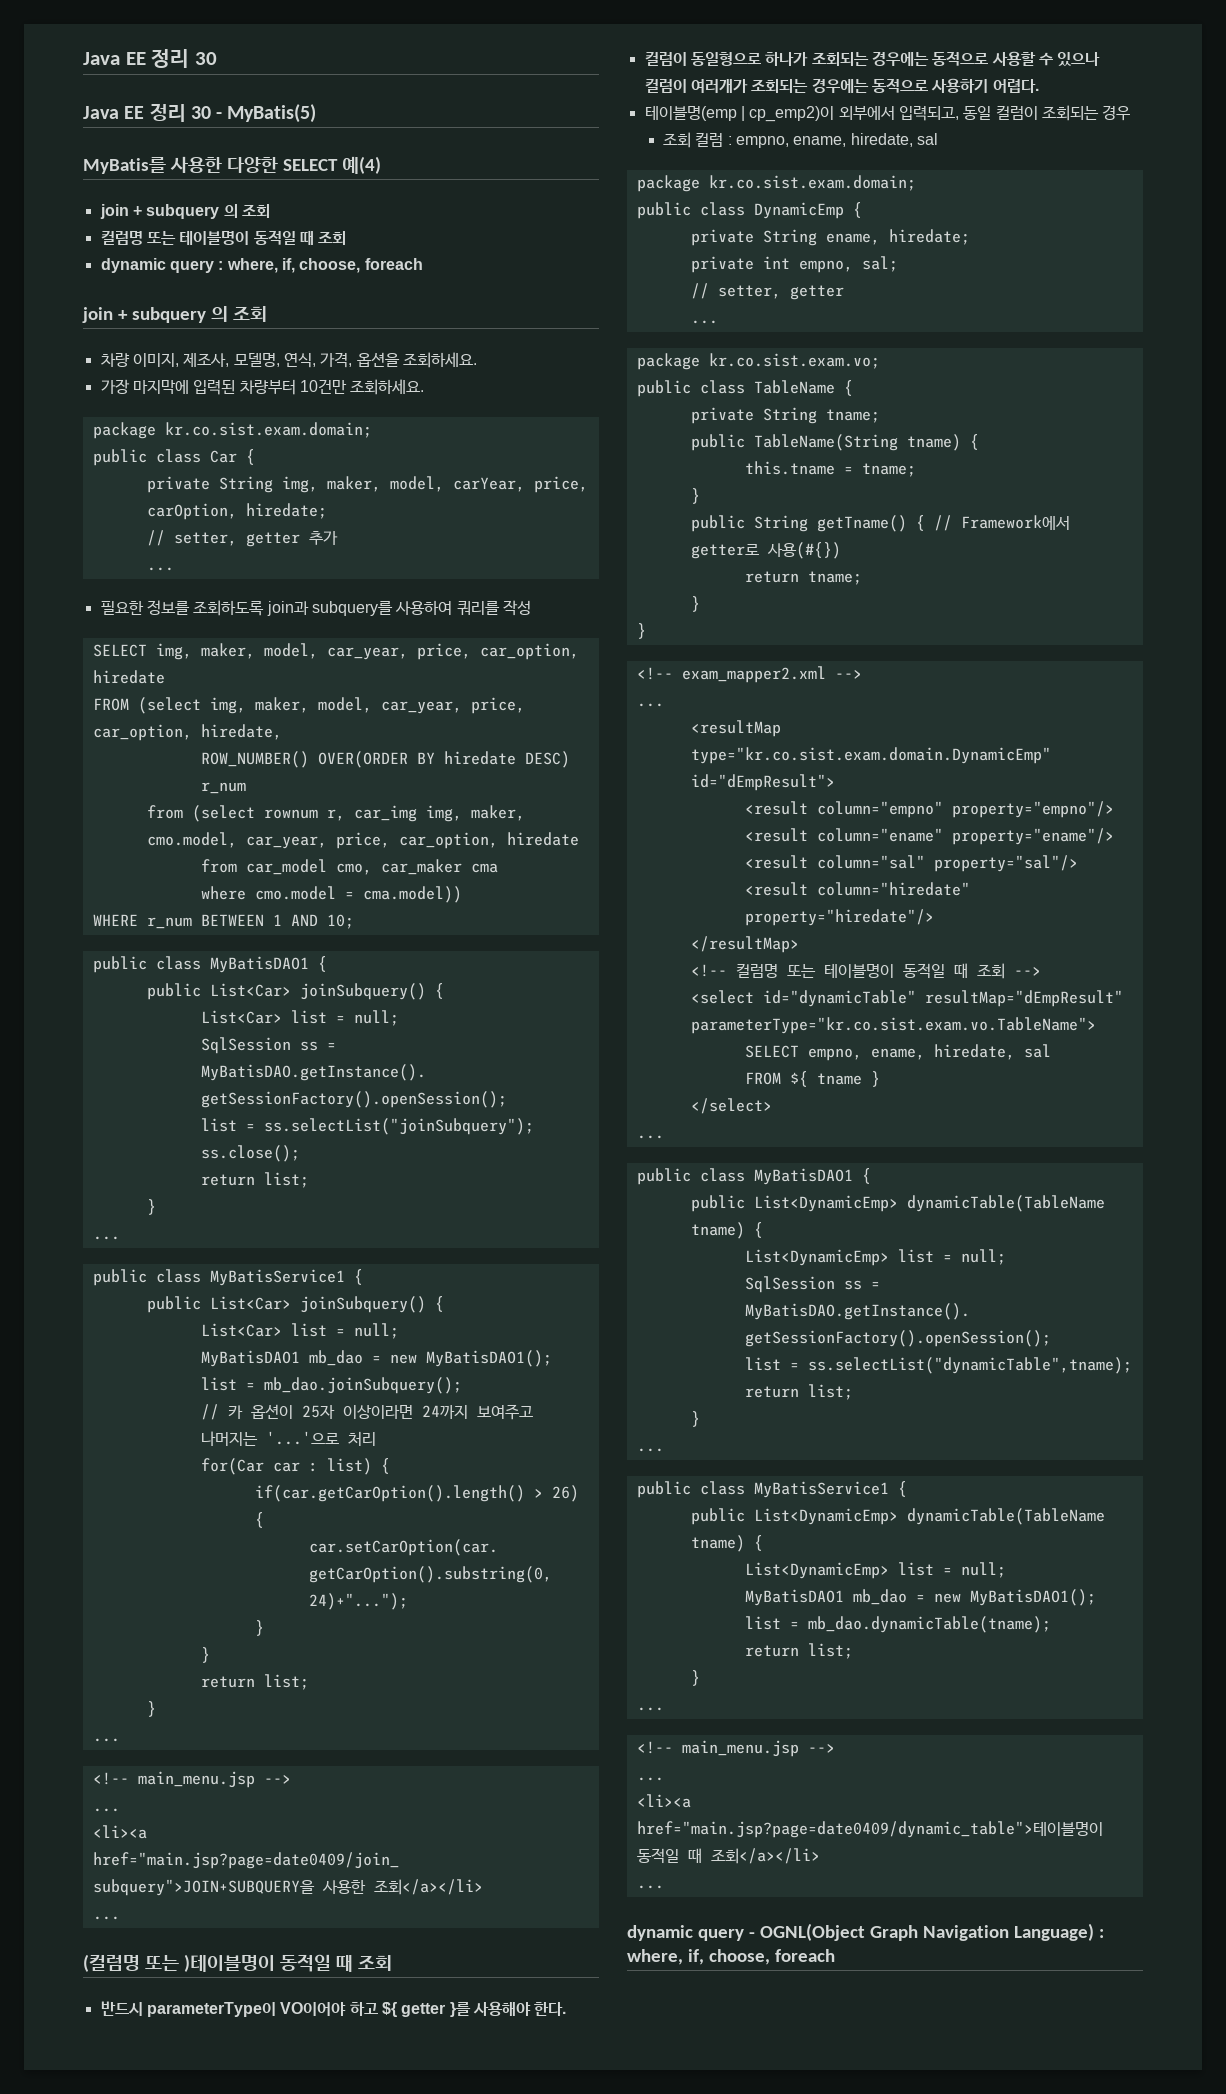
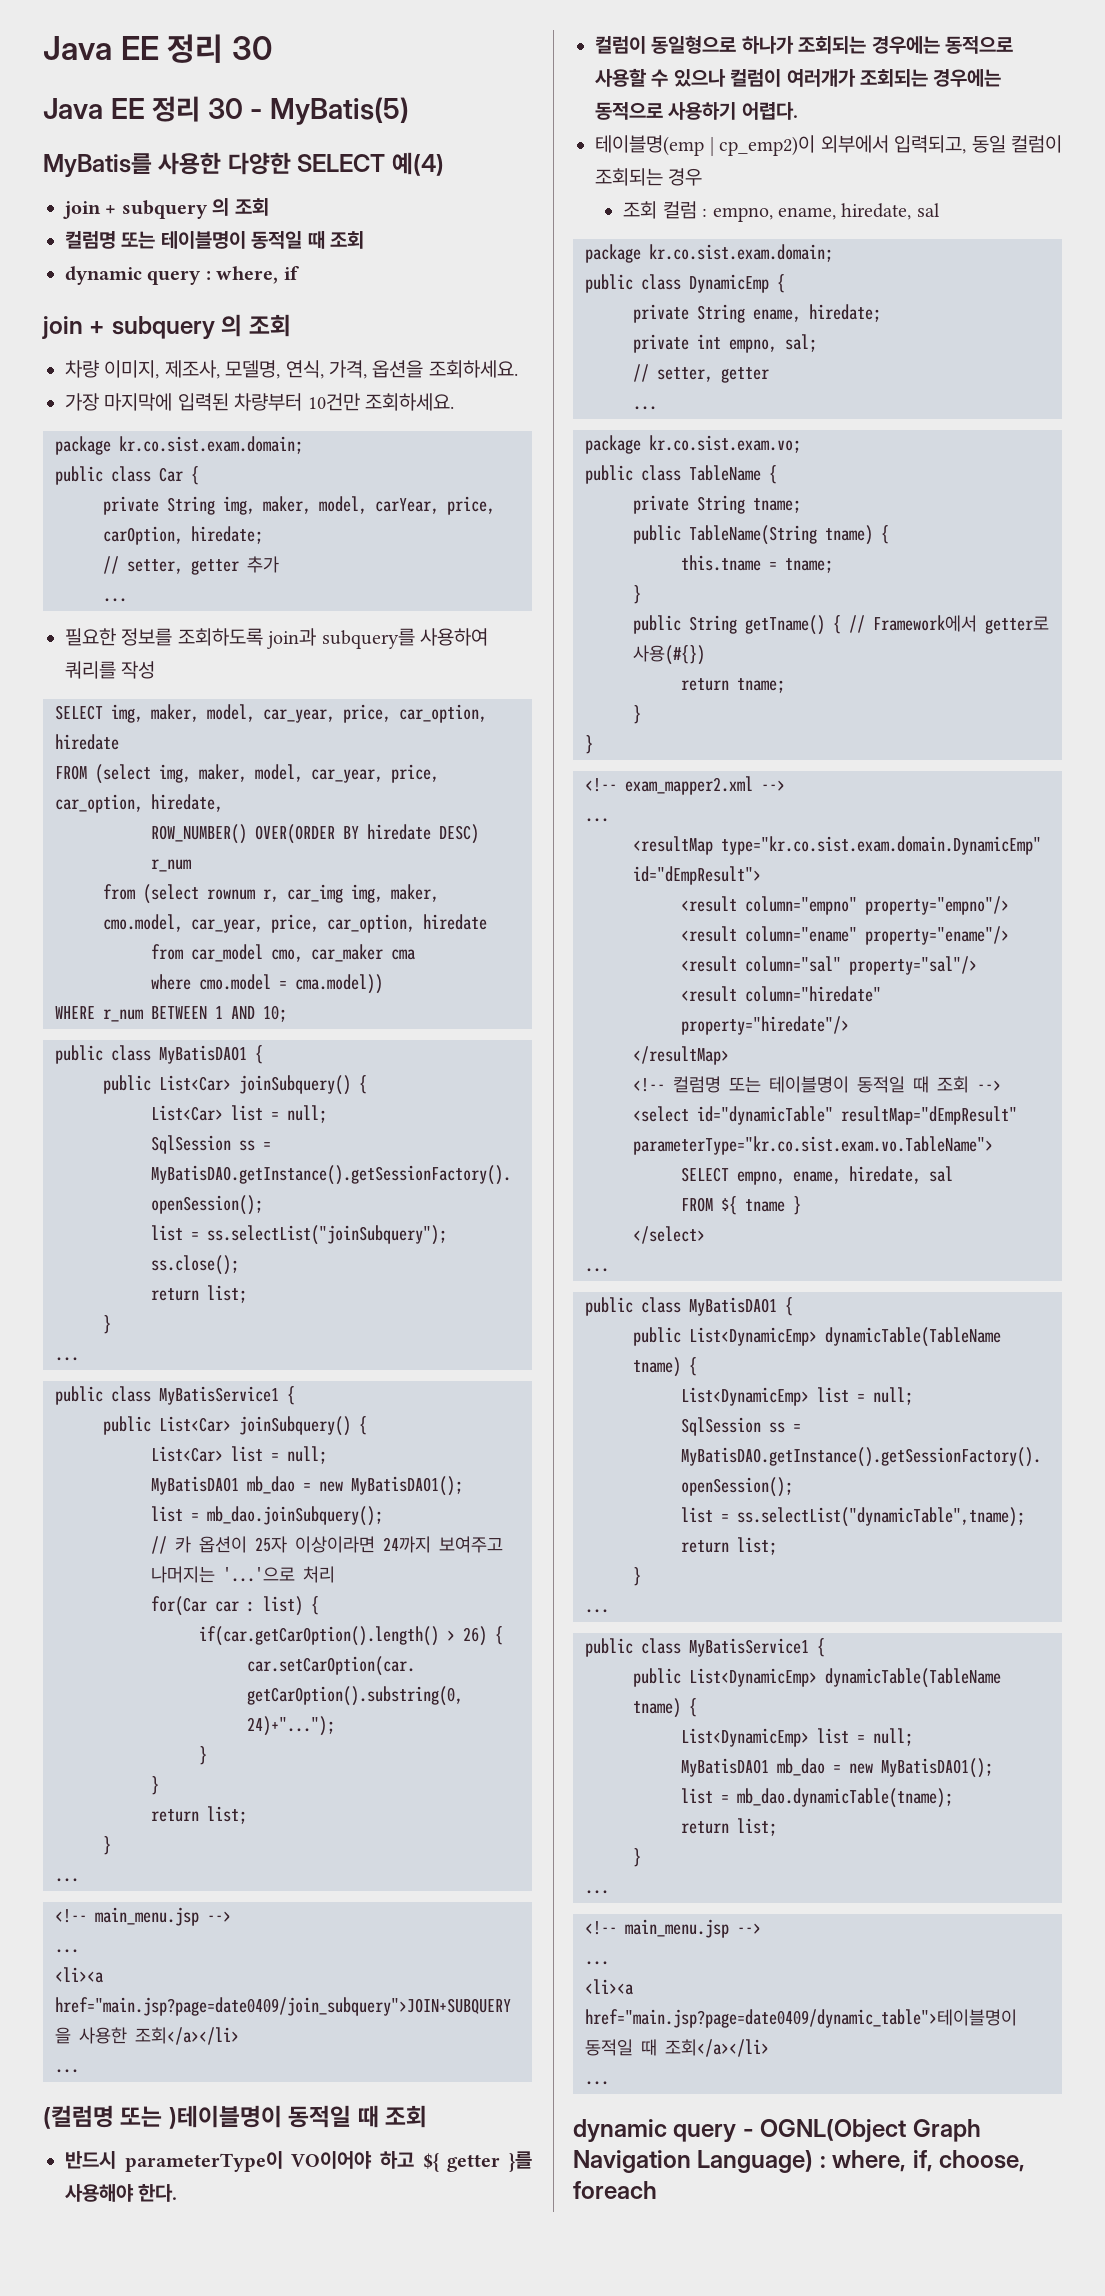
[281,258,423,273] if, choose, foreach -> [283,266,299,280] if

